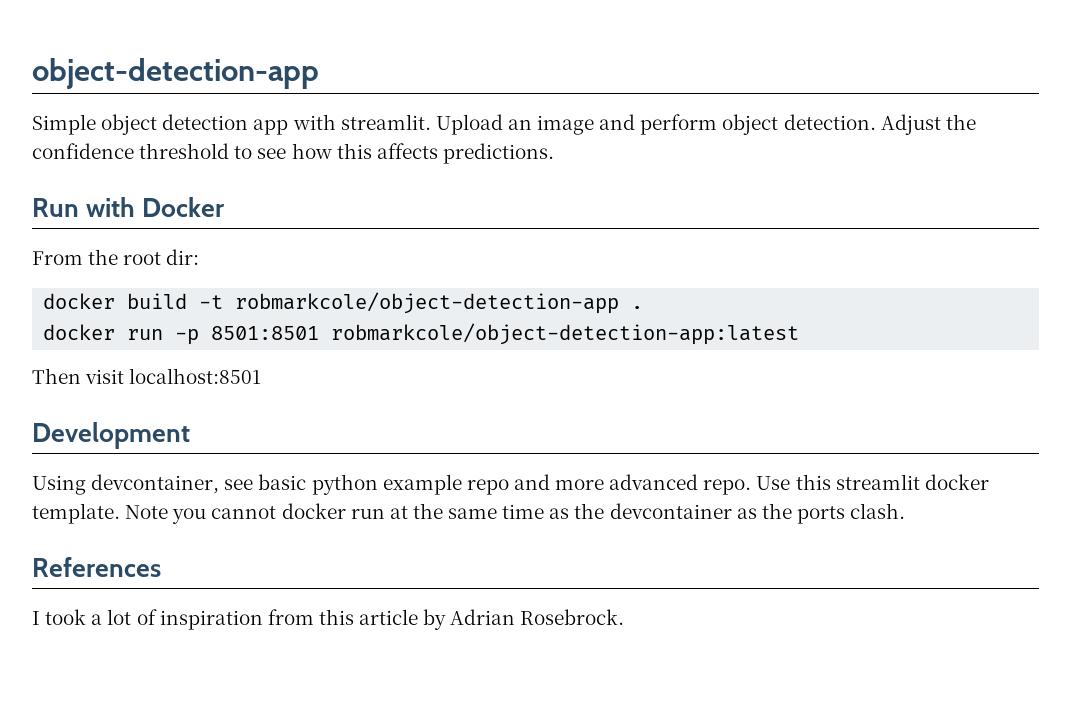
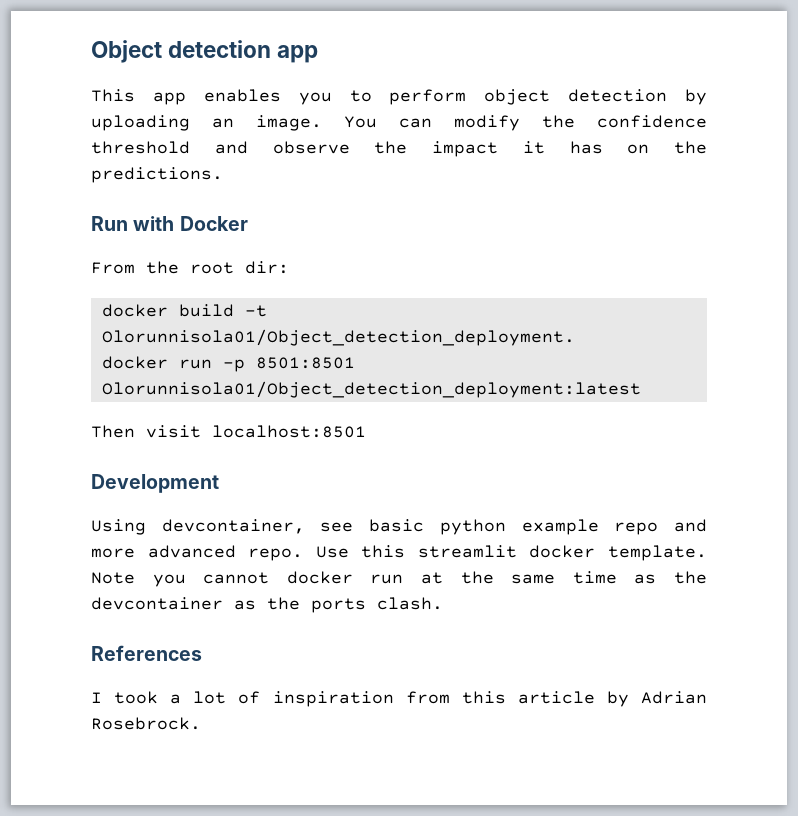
[32,58,319,89] [32,114,976,135] [32,143,438,159] object-detection-app // Simple object detection app with streamlit. Upload an image and perform object detection. Adjust the confidence threshold to see how this affects -> [91,40,319,63] [91,89,707,105] [91,115,707,131] [91,141,707,157] Object detection app // This app enables you to perform object detection by uploading an image. You can modify the confidence threshold and observe the impact it has on the
[235,292,644,314] robmarkcole/object-detection-app . -> [101,329,575,346] Olorunnisola01/Object_detection_deployment.
[331,323,800,345] robmarkcole/object-detection-app:latest -> [101,381,641,398] Olorunnisola01/Object_detection_deployment:latest

